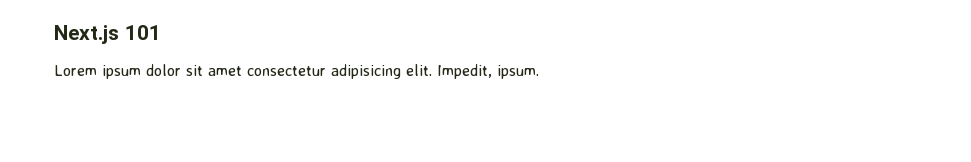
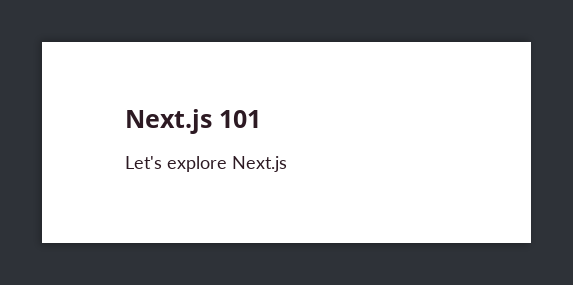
[54,64,539,79] Lorem ipsum dolor sit amet consectetur adipisicing elit. Impedit, ipsum. -> [125,156,287,172] Let's explore Next.js

